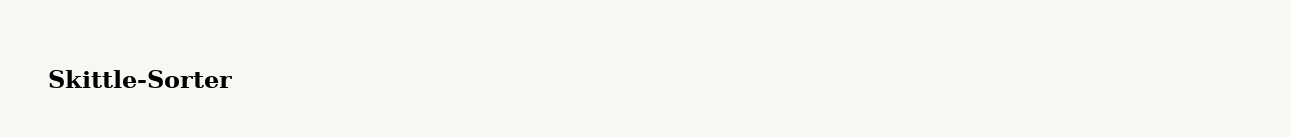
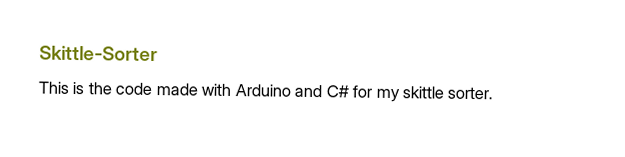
(232, 79) none -> [38,81,494,103] // This is the code made with Arduino and C# for my skittle sorter.

